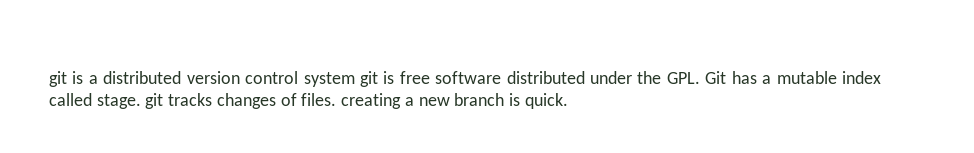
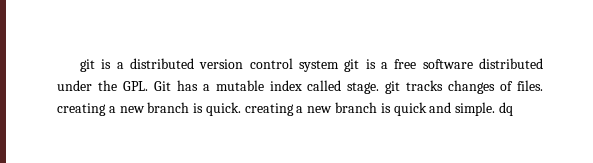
(395, 77) none -> [380,62,388,69] a
(568, 101) none -> [244,102,513,116] creating a new branch is quick and simple. dq

